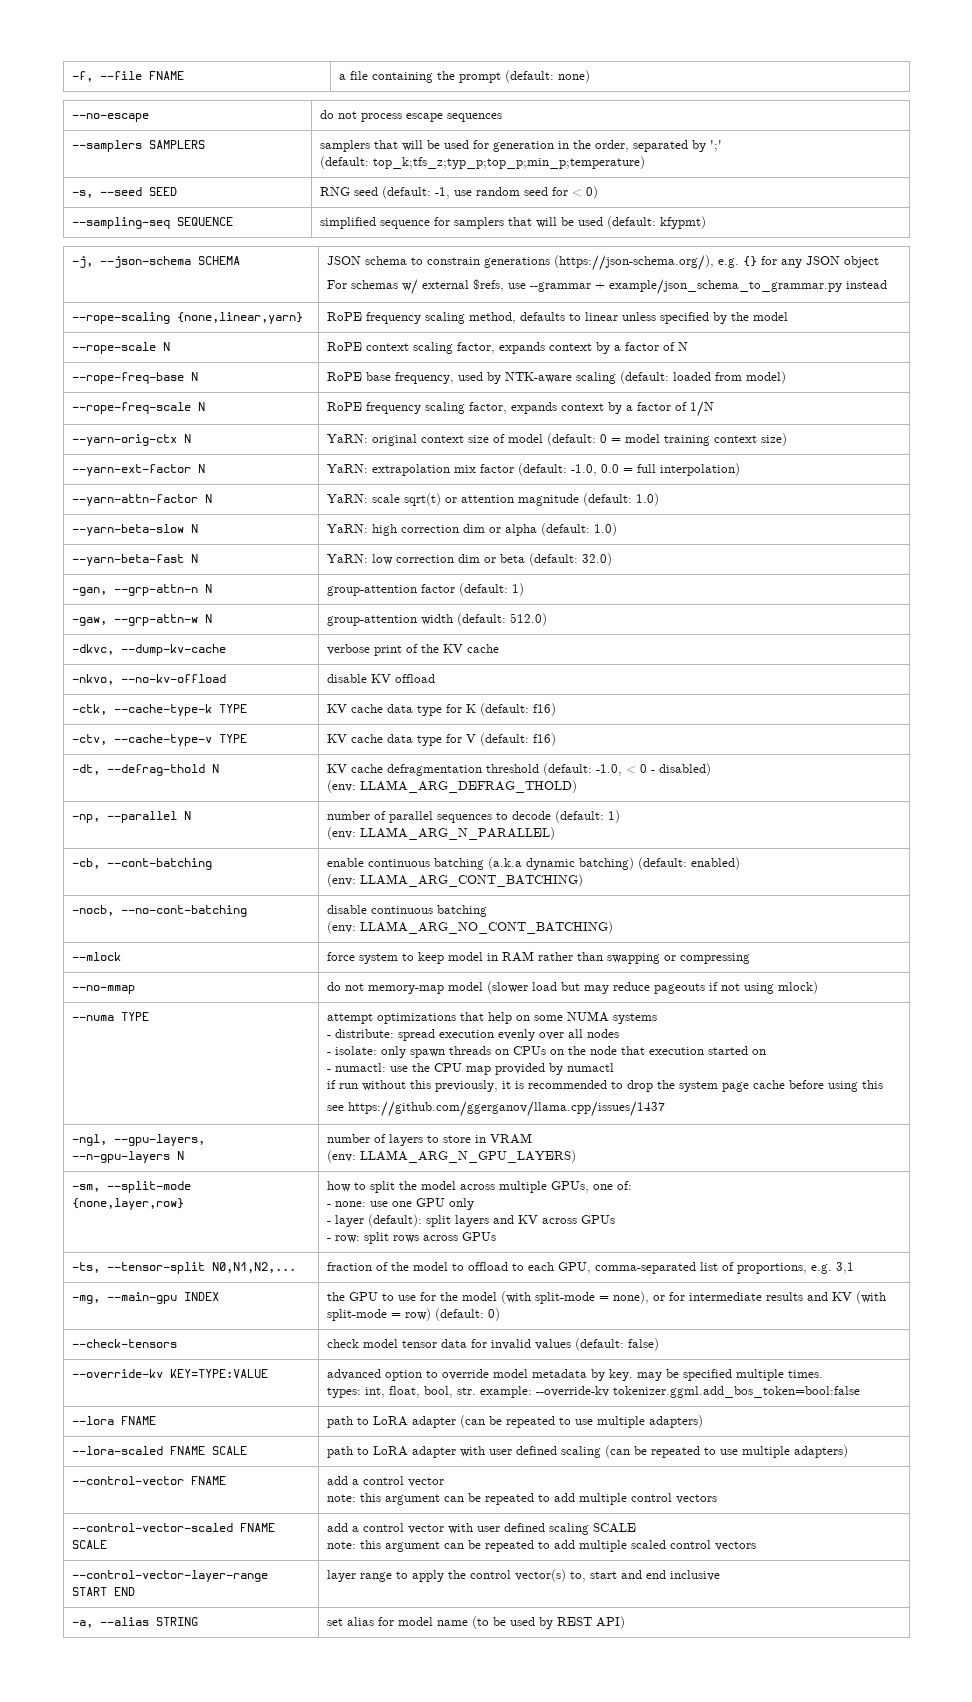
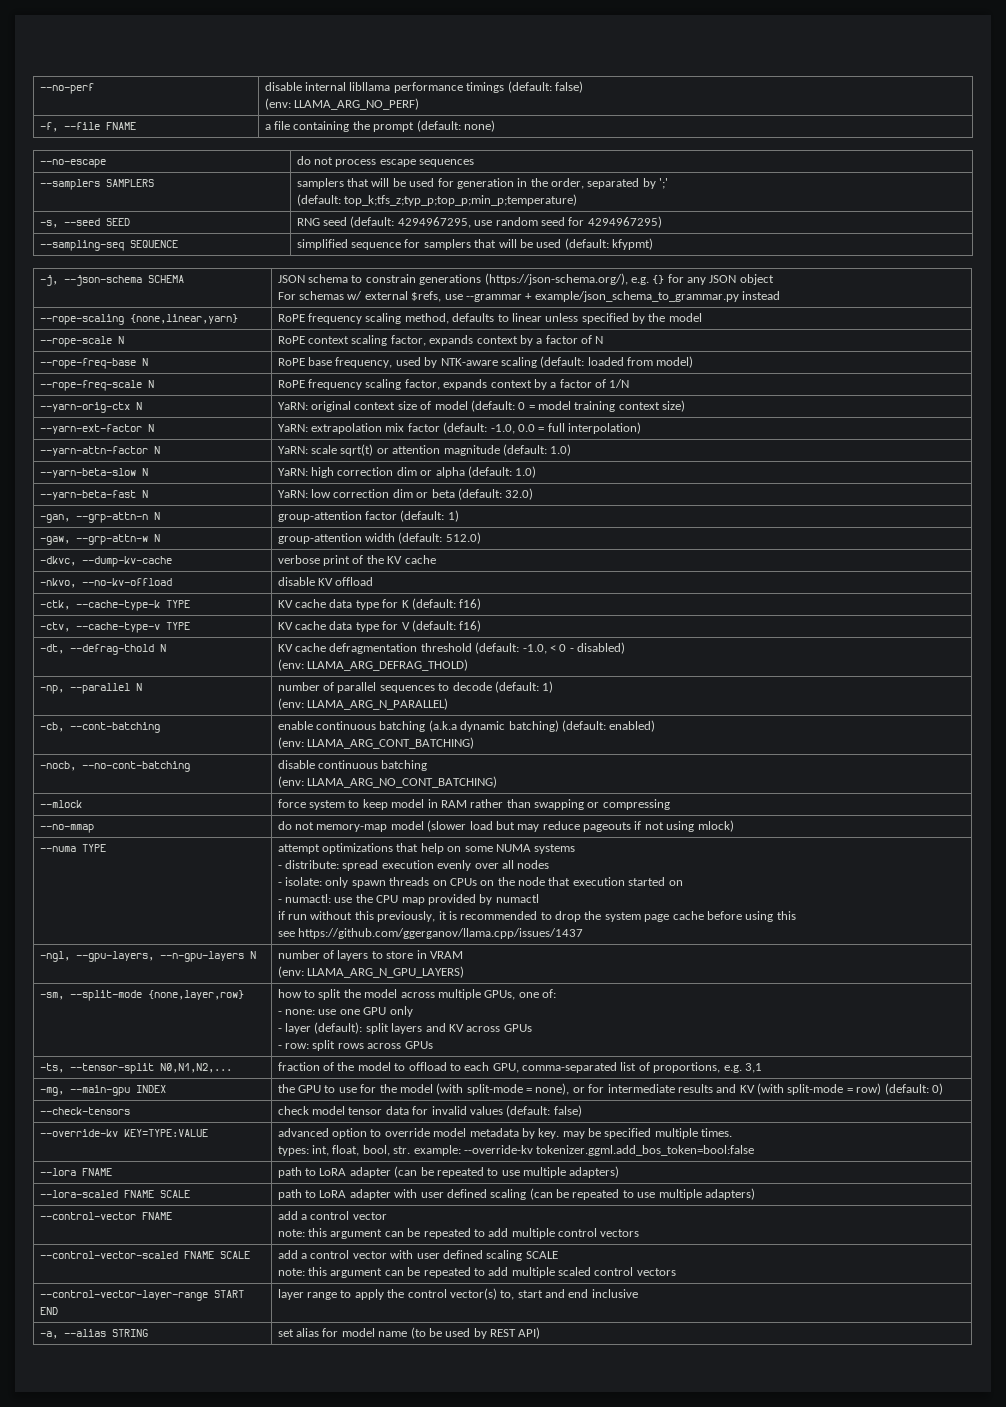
(72, 76) none -> [39,83,94,94] [264,81,583,93] [264,98,420,110] --no-perf | disable internal libllama performance timings (default: false) // (env: LLAMA_ARG_NO_PERF) //
[435,187,451,199] -1, -> [397,217,471,228] 4294967295,
[572,186,599,199] < 0) -> [587,216,662,228] 4294967295)

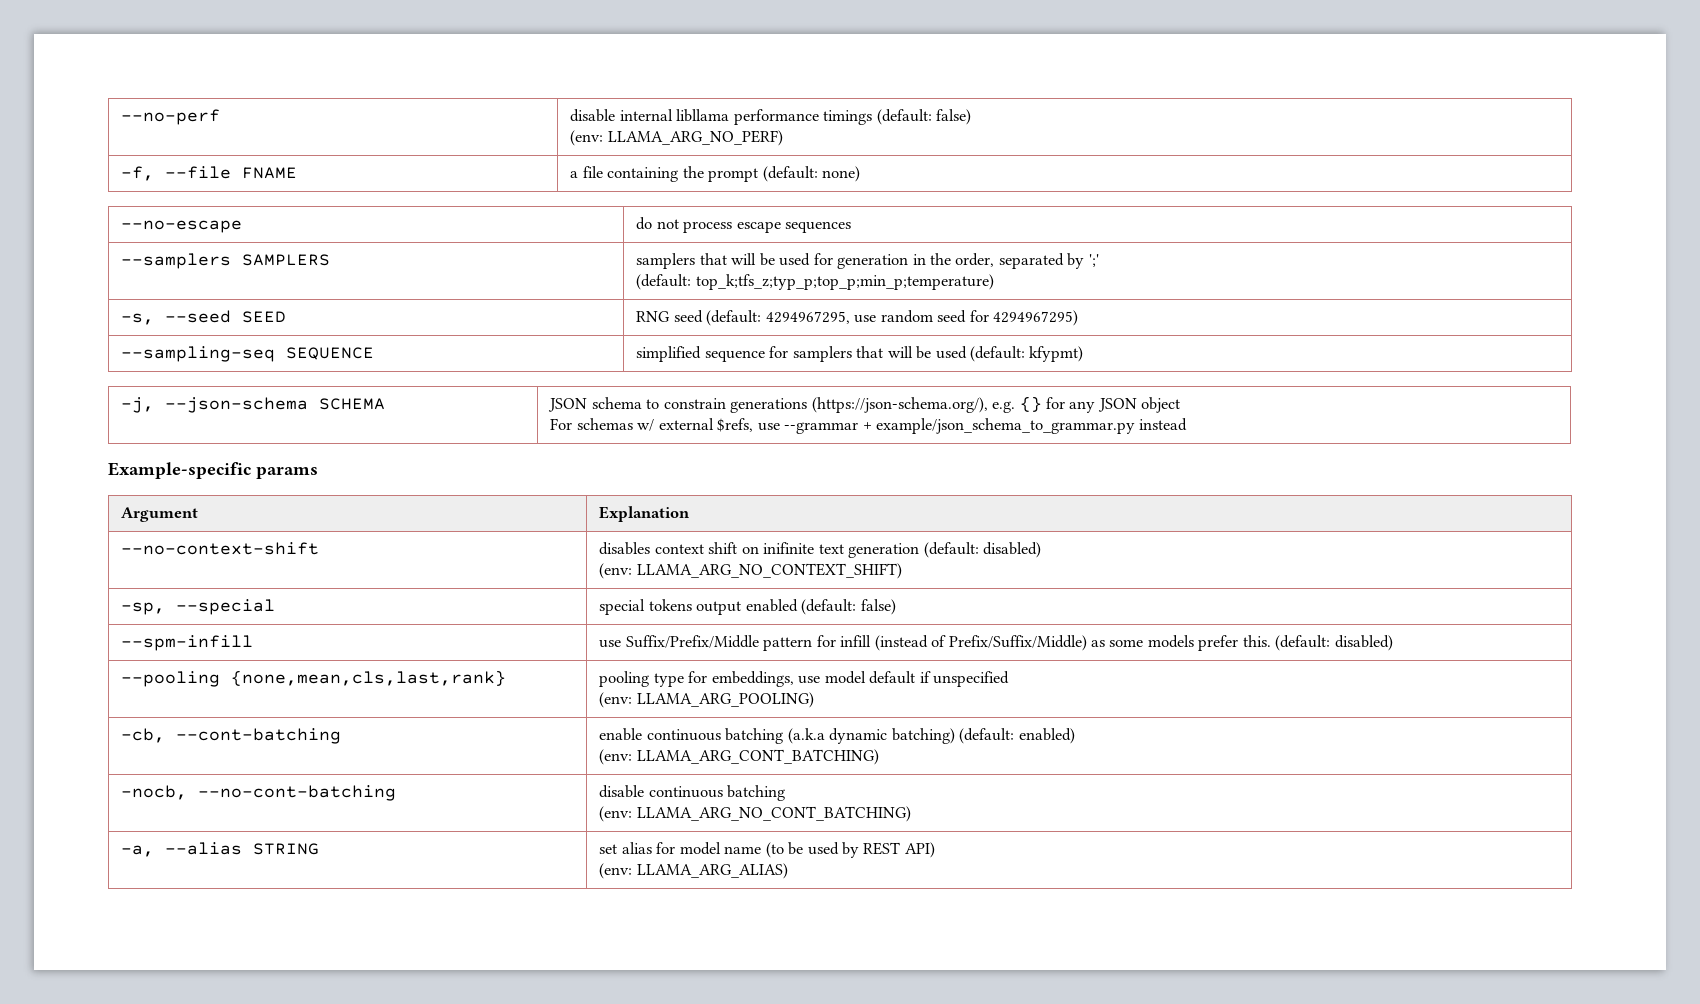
[39,314,238,325] [277,313,702,324] [39,336,124,347] [277,335,604,346] [39,358,148,369] [277,356,694,368] [39,380,154,391] [277,379,630,390] [39,402,142,413] [277,400,686,412] [39,424,154,434] [277,422,642,434] [39,446,160,456] [277,444,572,456] [39,468,148,478] [277,466,537,478] [39,490,148,500] [277,488,534,500] [39,512,160,523] [277,510,459,522] [39,534,160,545] [277,532,481,544] [39,556,172,567] [277,555,436,566] [39,578,172,588] [277,577,374,586] [39,600,190,611] [277,598,482,610] [39,622,190,633] [277,620,482,632] [39,644,166,655] [277,642,626,654] [277,659,469,671] [39,683,142,694] [277,681,554,693] [277,698,449,710] // --rope-scaling {none,linear,yarn} | RoPE frequency scaling method, defaults to linear unless specified by the model // --rope-scale N | RoPE context scaling factor, expands context by a factor of N // --rope-freq-base N | RoPE base frequency, used by NTK-aware scaling (default: loaded from model) // --rope-freq-scale N | RoPE frequency scaling factor, expands context by a factor of 1/N // --yarn-orig-ctx N | YaRN: original context size of model (default: 0 = model training context size) // --yarn-ext-factor N | YaRN: extrapolation mix factor (default: -1.0, 0.0 = full interpolation) // --yarn-attn-factor N | YaRN: scale sqrt(t) or attention magnitude (default: 1.0) // --yarn-beta-slow N | YaRN: high correction dim or alpha (default: 1.0) // --yarn-beta-fast N | YaRN: low correction dim or beta (default: 32.0) // -gan, --grp-attn-n N | group-attention factor (default: 1) // -gaw, --grp-attn-w N | group-attention width (default: 512.0) // -dkvc, --dump-kv-cache | verbose print of the KV cache // -nkvo, --no-kv-offload | disable KV offload // -ctk, --cache-type-k TYPE | KV cache data type for K (default: f16) // -ctv, --cache-type-v TYPE | KV cache data type for V (default: f16) // -dt, --defrag-thold N | KV cache defragmentation threshold (default: -1.0, < 0 - disabled) // (env: LLAMA_ARG_DEFRAG_THOLD) // -np, --parallel N | number of parallel sequences to decode (default: 1) // (env: LLAMA_ARG_N_PARALLEL) -> [108,462,318,479] [121,507,199,522] [599,506,691,522] [121,542,320,555] [599,542,1041,558] [599,563,902,579] [121,599,276,615] [599,599,896,615] [121,635,254,651] [599,635,1393,651] [121,670,507,687] [599,671,1009,687] [599,692,814,708] // Example-specific params // Argument | Explanation // --no-context-shift | disables context shift on inifinite text generation (default: disabled) // (env: LLAMA_ARG_NO_CONTEXT_SHIFT) // -sp, --special | special tokens output enabled (default: false) // --spm-infill | use Suffix/Prefix/Middle pattern for infill (instead of Prefix/Suffix/Middle) as some models prefer this. (default: disabled) // --pooling {none,mean,cls,last,rank} | pooling type for embeddings, use model default if unspecified // (env: LLAMA_ARG_POOLING)
[39,800,82,808] [277,799,670,810] [39,824,94,833] [277,820,734,832] [39,844,106,852] [277,843,576,854] [277,860,550,871] [277,877,683,888] [277,894,539,905] [277,911,796,922] [277,928,584,939] [39,951,256,962] [277,950,463,961] [277,966,465,978] [39,990,244,1001] [277,989,557,1000] [277,1006,413,1017] [277,1022,532,1034] [277,1040,433,1051] [39,1063,232,1074] [277,1062,762,1073] [39,1085,166,1096] [277,1083,943,1095] [39,1107,130,1115] [277,1105,582,1117] [39,1129,208,1137] [277,1128,733,1139] [277,1145,755,1156] [39,1168,112,1176] [277,1166,620,1178] [39,1190,190,1198] [277,1188,755,1200] [39,1212,172,1220] [277,1211,387,1220] [277,1228,640,1239] [39,1251,250,1259] [277,1250,558,1261] [277,1267,676,1278] [39,1290,244,1301] [39,1307,58,1315] [277,1288,638,1300] // --mlock | force system to keep model in RAM rather than swapping or compressing // --no-mmap | do not memory-map model (slower load but may reduce pageouts if not using mlock) // --numa TYPE | attempt optimizations that help on some NUMA systems // - distribute: spread execution evenly over all nodes // - isolate: only spawn threads on CPUs on the node that execution started on // - numactl: use the CPU map provided by numactl // if run without this previously, it is recommended to drop the system page cache before using this // see https://github.com/ggerganov/llama.cpp/issues/1437 // -ngl, --gpu-layers, --n-gpu-layers N | number of layers to store in VRAM // (env: LLAMA_ARG_N_GPU_LAYERS) // -sm, --split-mode {none,layer,row} | how to split the model across multiple GPUs, one of: // - none: use one GPU only // - layer (default): split layers and KV across GPUs // - row: split rows across GPUs // -ts, --tensor-split N0,N1,N2,... | fraction of the model to offload to each GPU, comma-separated list of proportions, e.g. 3,1 // -mg, --main-gpu INDEX | the GPU to use for the model (with split-mode = none), or for intermediate results and KV (with split-mode = row) (default: 0) // --check-tensors | check model tensor data for invalid values (default: false) // --override-kv KEY=TYPE:VALUE | advanced option to override model metadata by key. may be specified multiple times. // types: int, float, bool, str. example: --override-kv tokenizer.ggml.add_bos_token=bool:false // --lora FNAME | path to LoRA adapter (can be repeated to use multiple adapters) // --lora-scaled FNAME SCALE | path to LoRA adapter with user defined scaling (can be repeated to use multiple adapters) // --control-vector FNAME | add a control vector // note: this argument can be repeated to add multiple control vectors // --control-vector-scaled FNAME SCALE | add a control vector with user defined scaling SCALE // note: this argument can be repeated to add multiple scaled control vectors // --control-vector-layer-range START END | layer range to apply the control vector(s) to, start and end inclusive -> (911, 814) none
(541, 1333) none -> [599,863,788,879] // (env: LLAMA_ARG_ALIAS)

